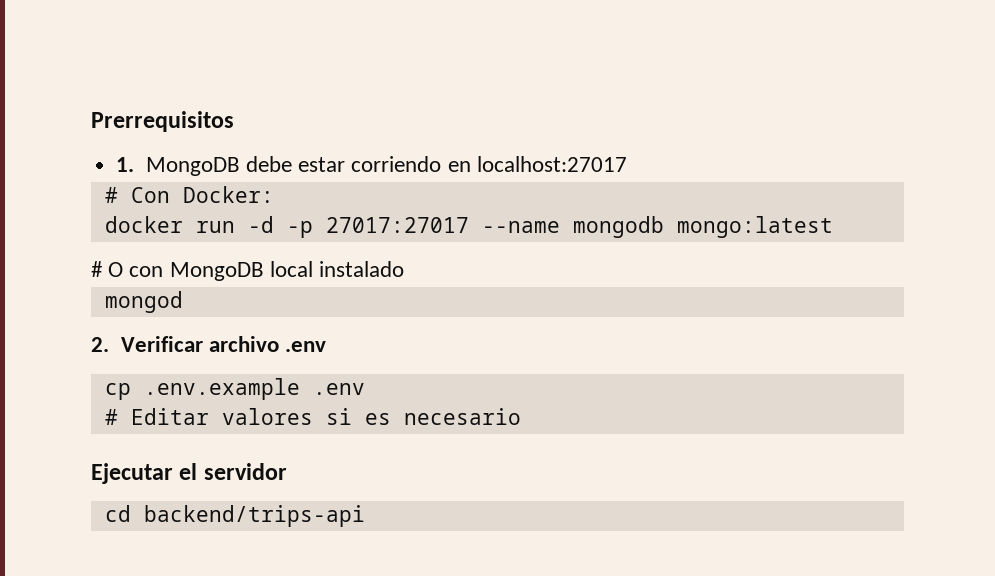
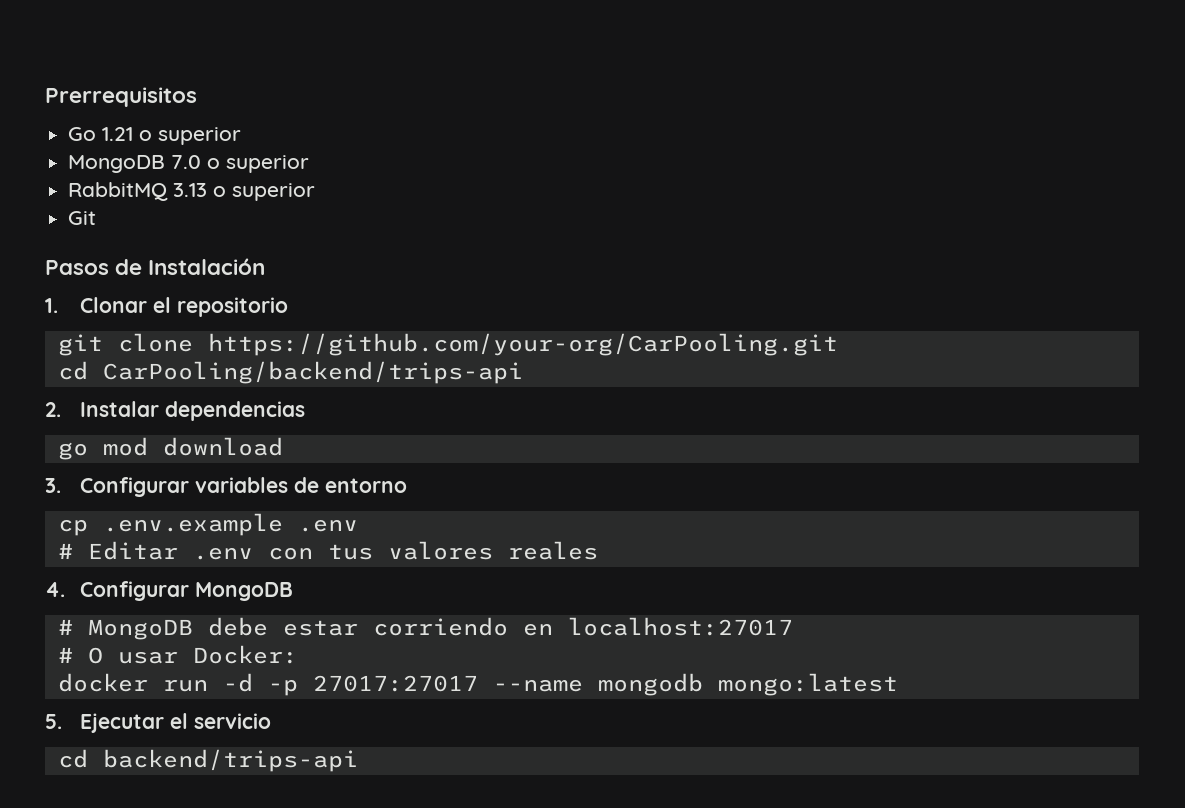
[116,157,135,172] 1. -> [68,127,242,145] [68,155,310,173] [68,182,316,201] [68,211,97,225] [45,258,266,275] [45,297,288,317] [57,333,838,356] [57,361,523,384] [45,401,305,421] [57,437,283,460] [45,477,407,497] [57,513,358,536] [57,541,598,560] [45,581,293,601] [57,619,73,635] Go 1.21 o superior // MongoDB 7.0 o superior // RabbitMQ 3.13 o superior // Git // Pasos de Instalación // 1. Clonar el repositorio // git clone https://github.com/your-org/CarPooling.git // cd CarPooling/backend/trips-api // 2. Instalar dependencias // go mod download // 3. Configurar variables de entorno // cp .env.example .env // # Editar .env con tus valores reales // 4. Configurar MongoDB // #
[130,187,170,203] Con -> [87,647,178,664] O usar
[91,261,405,281] [104,291,183,313] [91,336,326,352] [104,378,365,400] [104,408,521,425] # O con MongoDB local instalado // mongod // 2. Verificar archivo .env // cp .env.example .env // # Editar valores si es necesario // -> [45,714,62,729] 5.
[203,463,287,480] servidor -> [193,713,271,729] servicio

